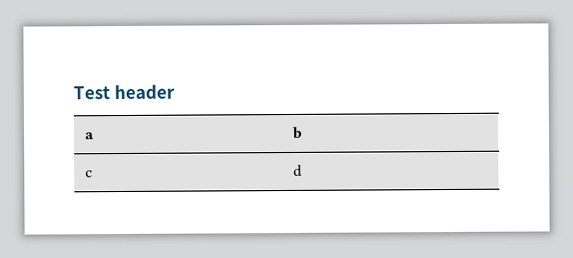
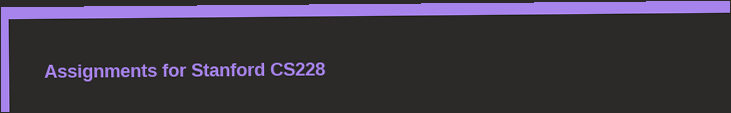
[73,84,175,100] [85,132,96,140] [292,126,304,139] [85,170,94,178] [293,164,304,177] Test header // a | b // c | d -> [44,62,326,82] Assignments for Stanford CS228

